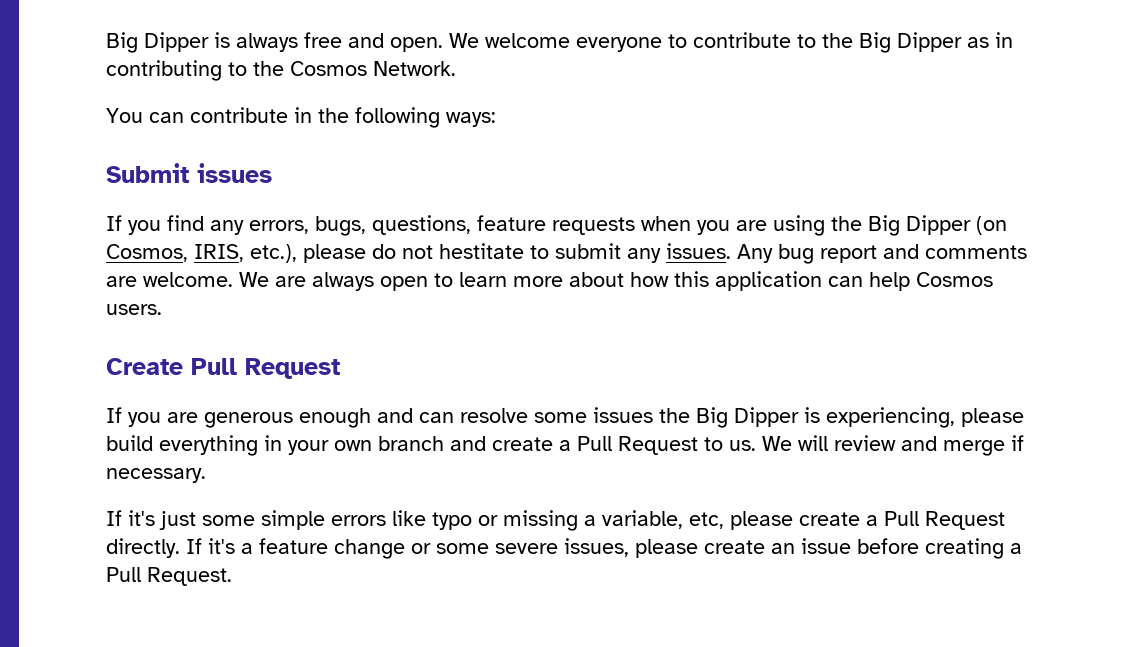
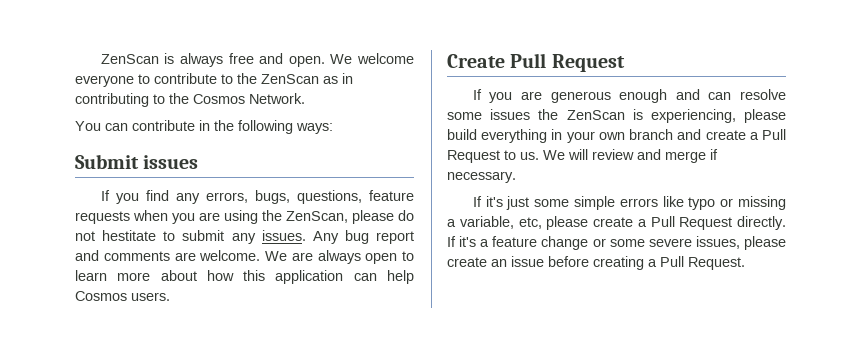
[106,32,209,53] Big Dipper -> [100,54,159,64] ZenScan
[859,32,962,53] Big Dipper -> [261,74,319,84] ZenScan
[868,215,1007,236] [106,244,297,263] Big Dipper (on Cosmos, IRIS, etc.), -> [286,211,348,223] ZenScan,
[696,407,799,428] Big Dipper -> [566,110,625,120] ZenScan

